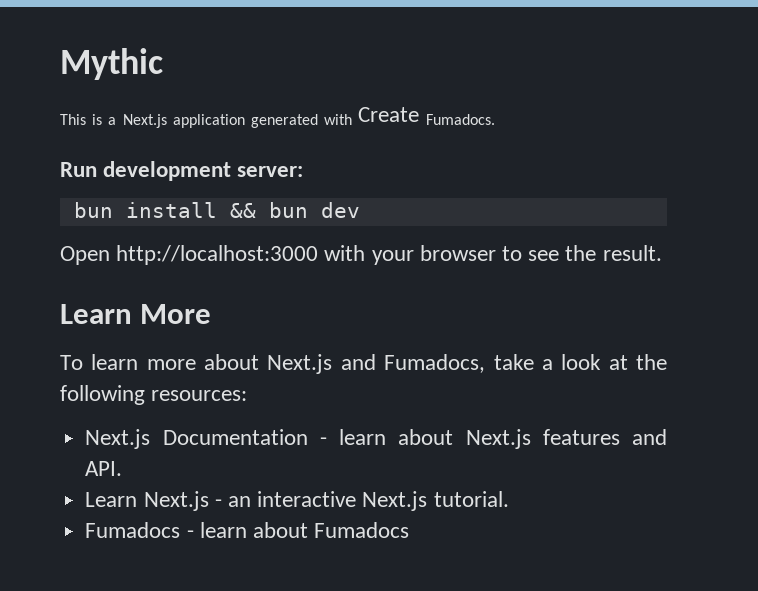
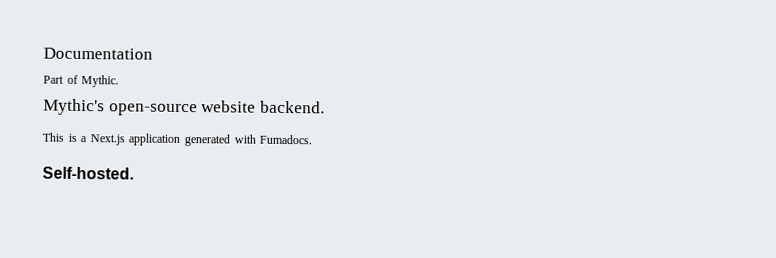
[60,48,163,80] Mythic -> [43,47,153,60] [43,74,120,88] [43,98,325,117] Documentation // Part of Mythic. // Mythic's open-source website backend.
[358,107,420,122] Create -> (256, 139) none
[60,161,304,181] [73,202,360,218] [60,245,662,265] [60,304,212,324] [60,354,667,374] [60,385,248,405] [85,429,667,449] [85,461,123,476] [85,491,509,511] [85,522,410,538] Run development server: // bun install && bun dev // Open http://localhost:3000 with your browser to see the result. // Learn More // To learn more about Next.js and Fumadocs, take a look at the following resources: // Next.js Documentation - learn about Next.js features and API. // Learn Next.js - an interactive Next.js tutorial. // Fumadocs - learn about Fumadocs -> [42,166,134,180] Self-hosted.

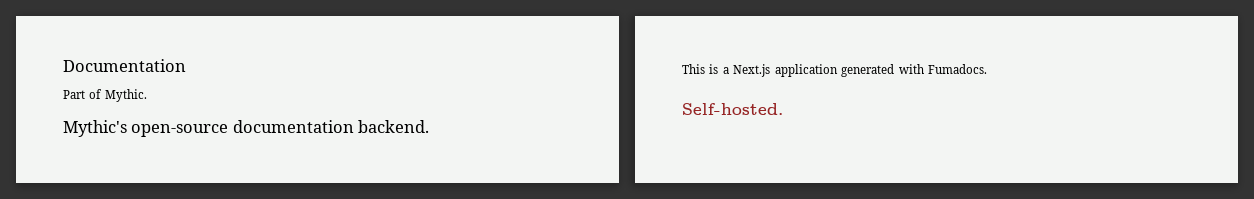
[201,100,257,113] website -> [232,120,354,133] documentation

